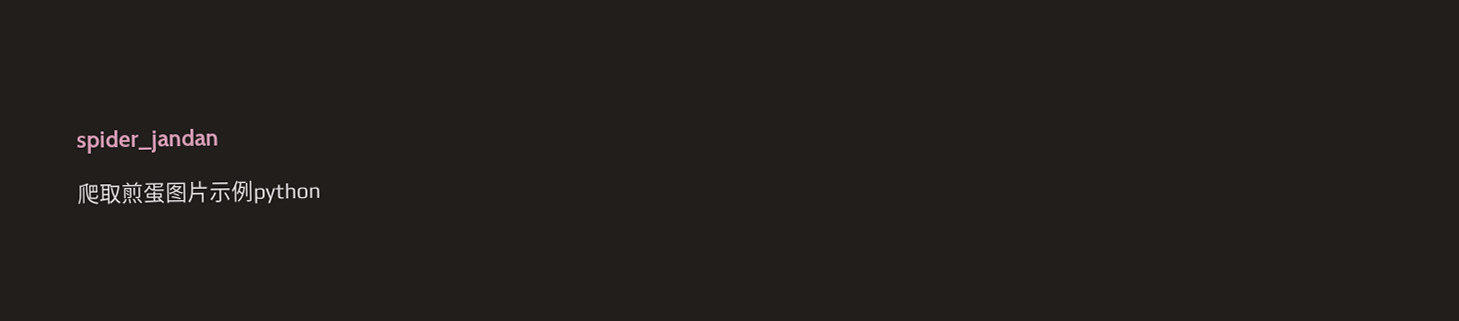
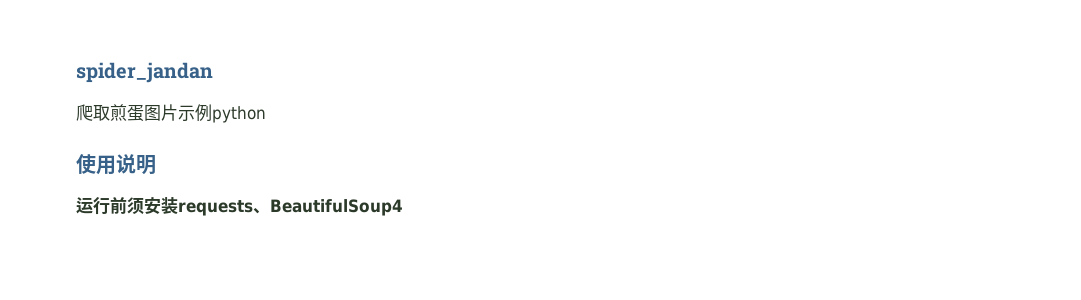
(321, 192) none -> [76,154,156,175] [76,197,403,216] // 使用说明 // 运行前须安装requests、BeautifulSoup4

